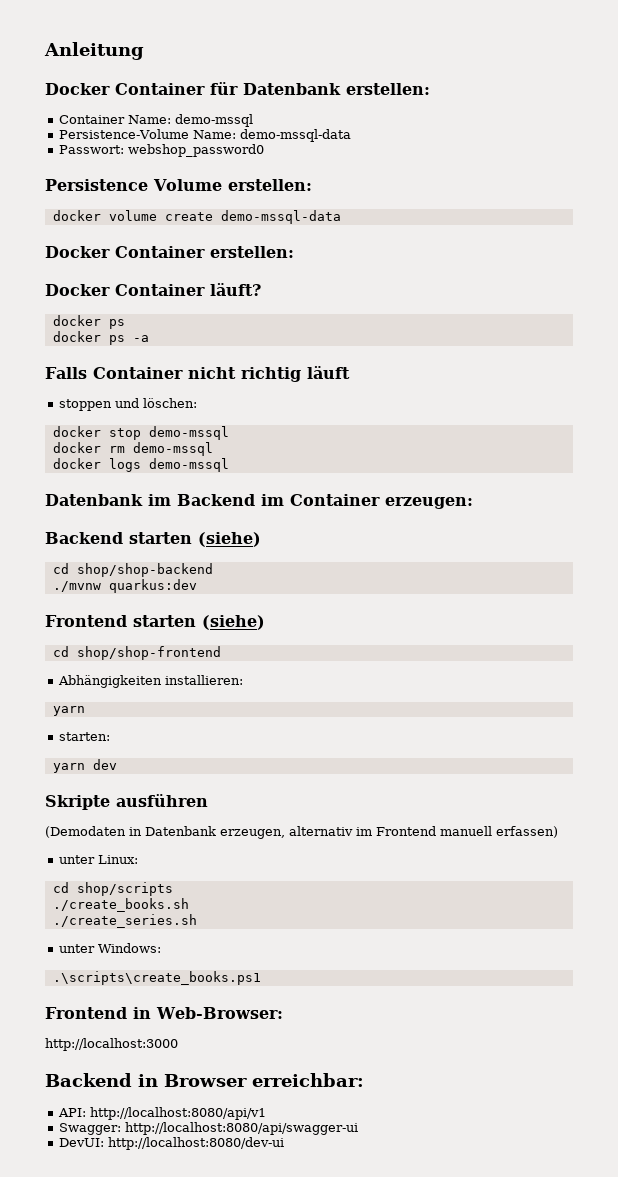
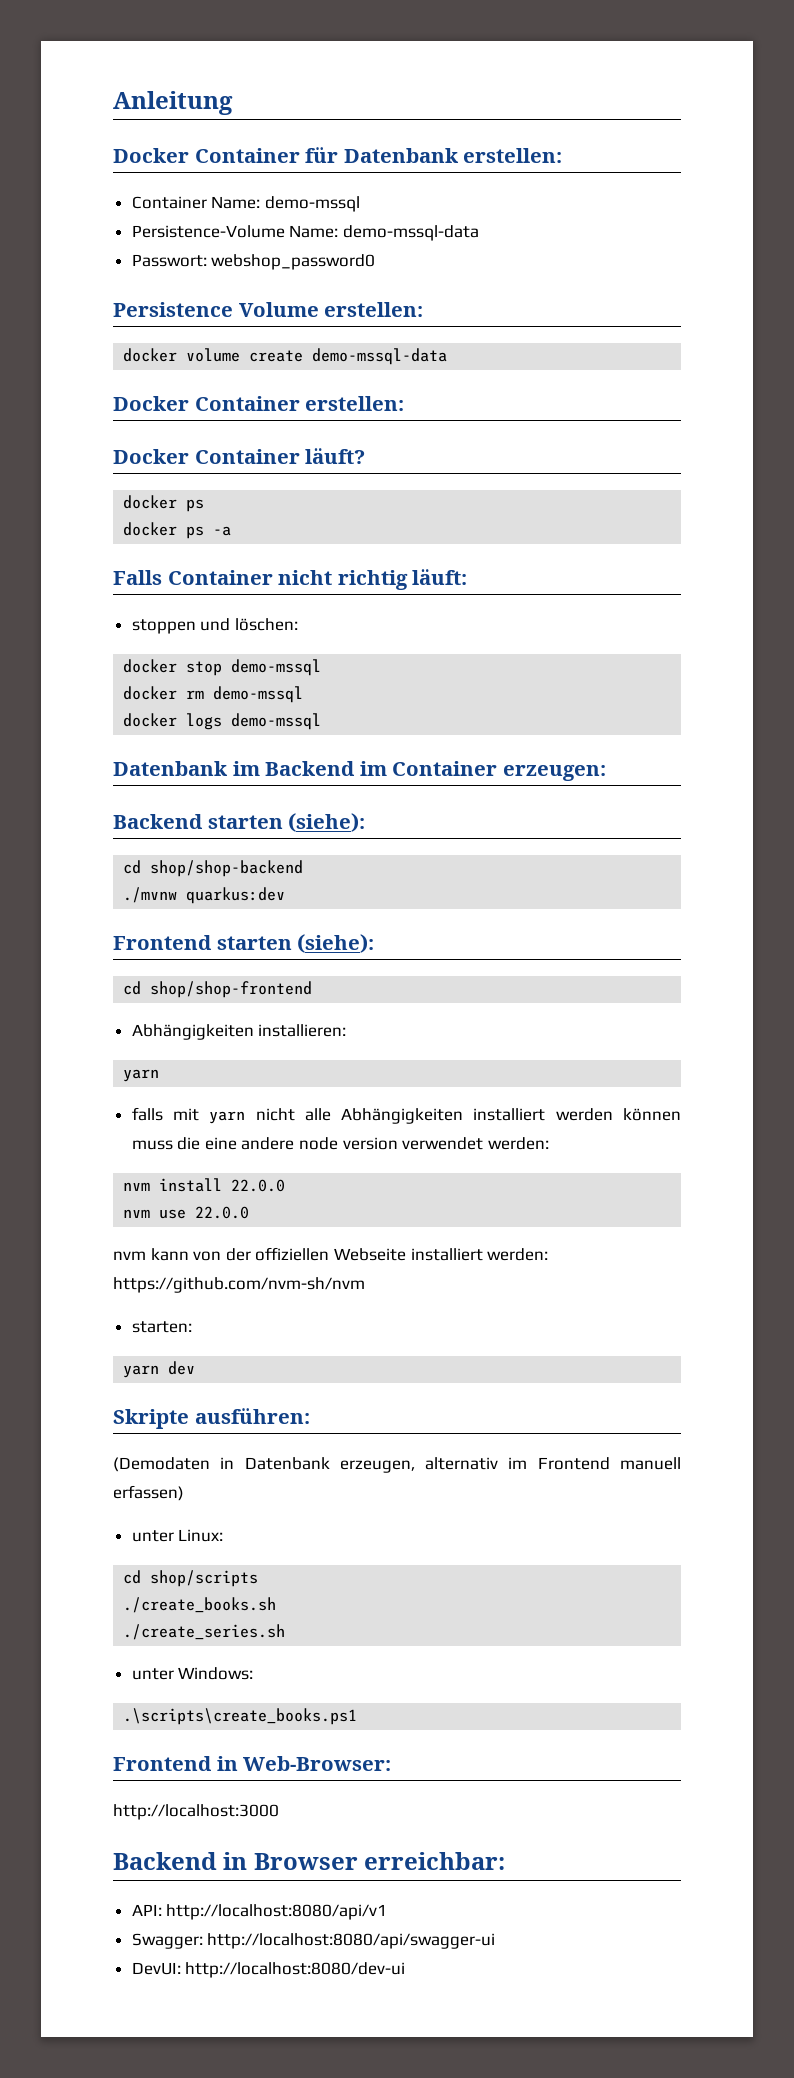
[306,366,350,379] läuft -> [412,569,468,585] läuft:
[198,532,261,547] (siehe) -> [288,813,366,832] (siehe):
[202,615,265,630] (siehe) -> [297,934,375,953] (siehe):
(85, 711) none -> [131,1107,681,1124] [131,1137,549,1150] [123,1178,286,1192] [123,1206,250,1219] [113,1247,549,1261] [113,1277,365,1293] // falls mit yarn nicht alle Abhängigkeiten installiert werden können muss die eine andere node version verwendet werden: // nvm install 22.0.0 // nvm use 22.0.0 // nvm kann von der offiziellen Webseite installiert werden: https://github.com/nvm-sh/nvm
[116,794,208,807] ausführen -> [194,1408,310,1424] ausführen:

